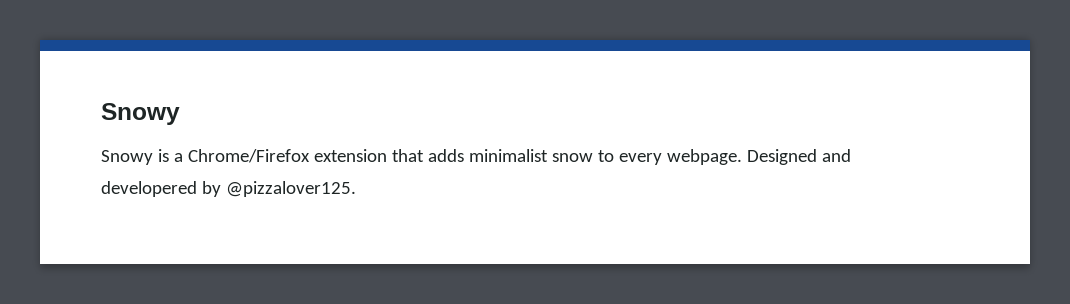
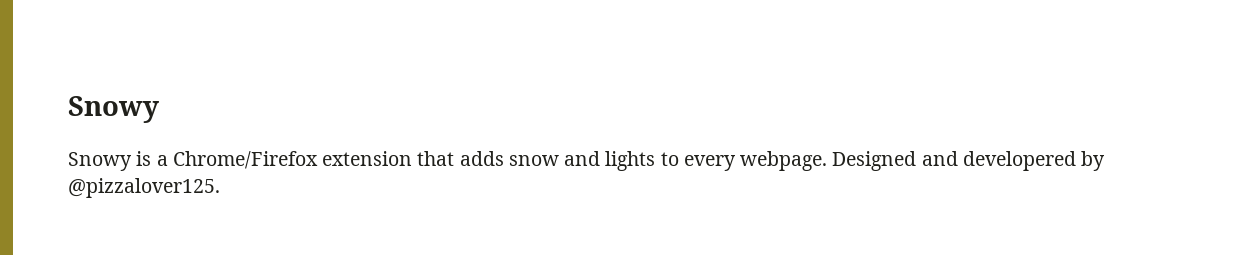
[468,149,593,162] minimalist snow -> [508,151,656,171] snow and lights

